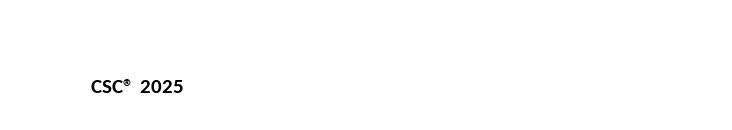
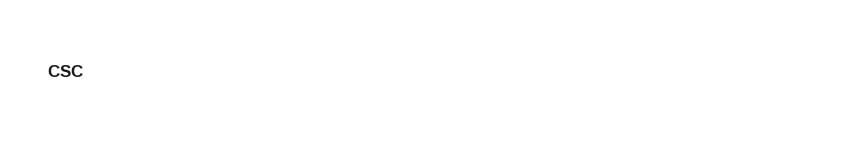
[91,79,184,93] CSC® 2025 -> [48,65,83,77] CSC

